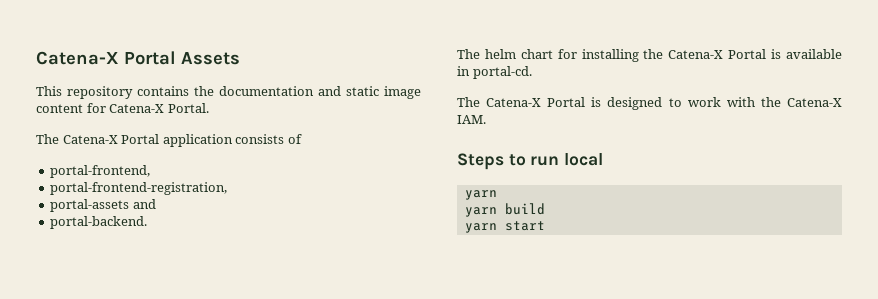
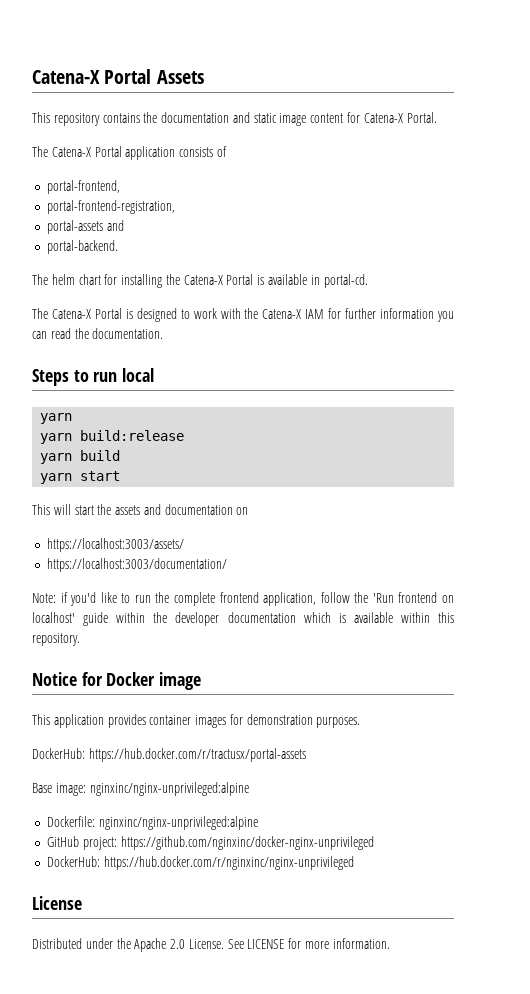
[457,115,486,124] IAM. -> [305,308,454,322] [32,328,164,339] IAM for further information you can read the documentation.
(497, 195) none -> [40,430,185,444] // yarn build:release
(545, 226) none -> [32,504,249,515] [47,538,185,552] [47,558,228,572] [32,592,454,606] [32,612,455,626] [32,633,80,646] [32,672,202,690] [32,714,361,728] [32,748,306,762] [32,782,249,796] [47,816,259,830] [47,836,374,850] [47,856,355,870] [32,896,82,910] [32,938,390,952] // This will start the assets and documentation on // https://localhost:3003/assets/ // https://localhost:3003/documentation/ // Note: if you'd like to run the complete frontend application, follow the 'Run frontend on localhost' guide within the developer documentation which is available within this repository. // Notice for Docker image // This application provides container images for demonstration purposes. // DockerHub: https://hub.docker.com/r/tractusx/portal-assets // Base image: nginxinc/nginx-unprivileged:alpine // Dockerfile: nginxinc/nginx-unprivileged:alpine // GitHub project: https://github.com/nginxinc/docker-nginx-unprivileged // DockerHub: https://hub.docker.com/r/nginxinc/nginx-unprivileged // License // Distributed under the Apache 2.0 License. See LICENSE for more information.

